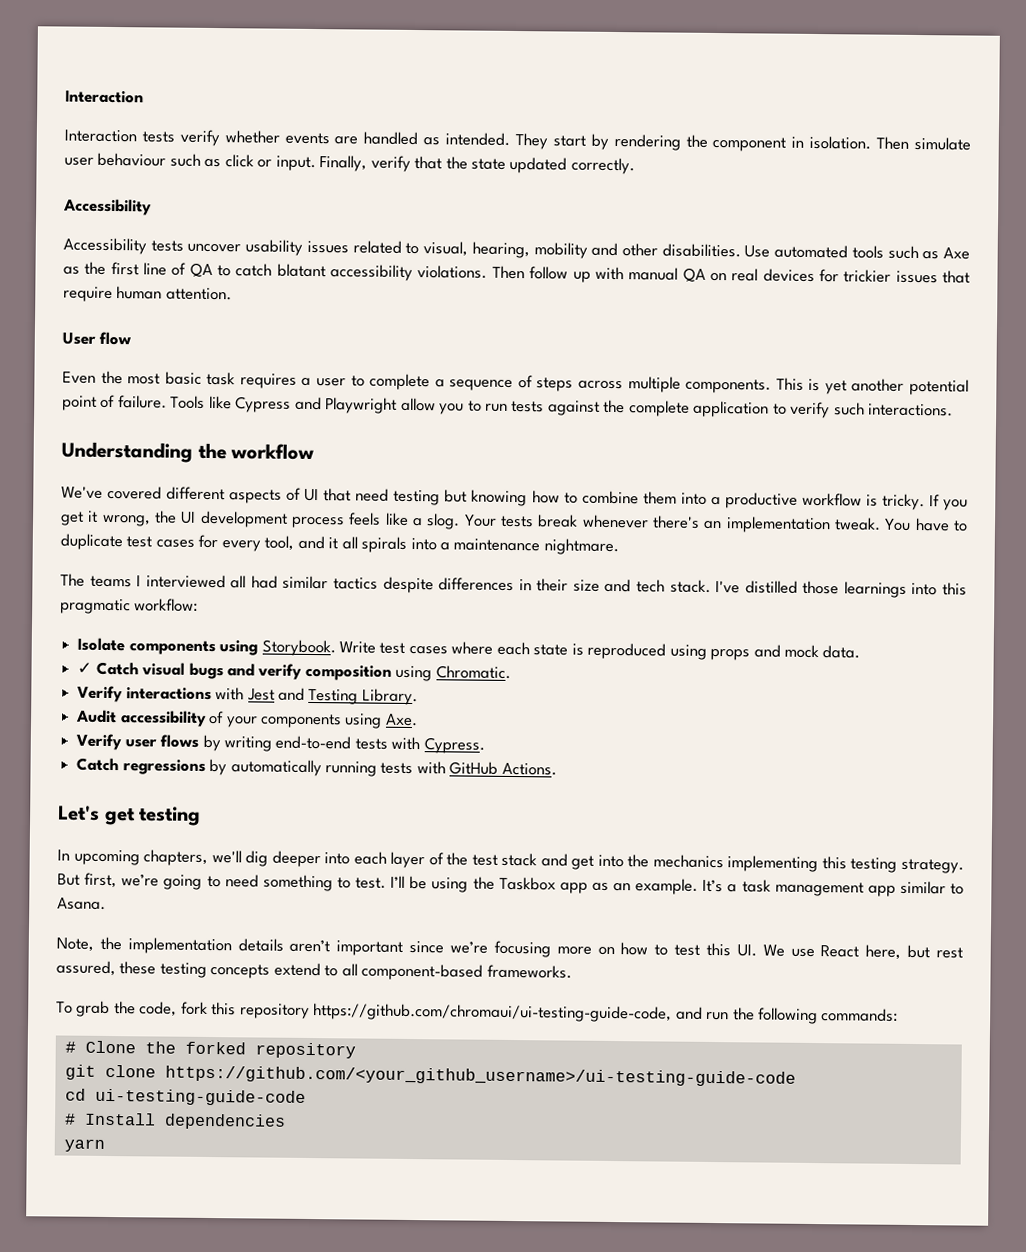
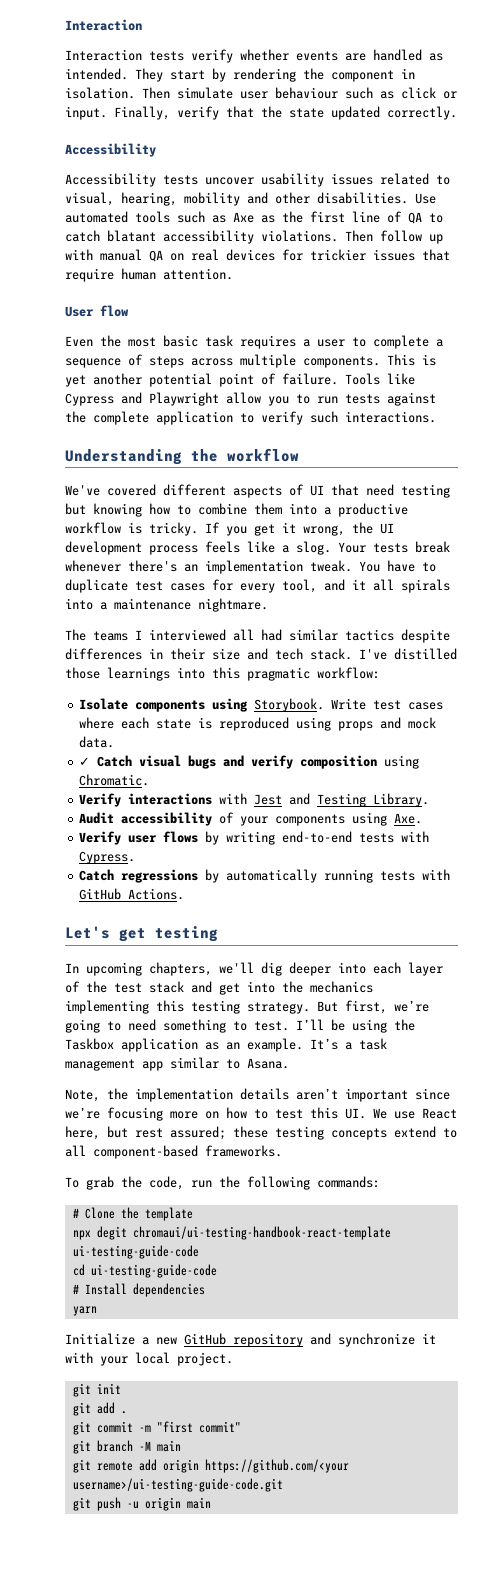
[559,882,588,894] app -> [121,1038,198,1052] application
[56,960,116,977] assured, -> [170,1126,226,1140] assured;
[180,1001,703,1023] fork this repository https://github.com/chromaui/ui-testing-guide-code, and -> (184, 1183) none
[184,1041,356,1059] [64,1064,796,1087] forked repository // git clone https://github.com/<your_github_username>/ui-testing-guide-code -> [144,1207,193,1221] [72,1226,391,1240] [72,1245,199,1259] template // npx degit chromaui/ui-testing-handbook-react-template ui-testing-guide-code
(105, 1145) none -> [65,1333,436,1347] [65,1352,233,1366] [72,1383,121,1397] [72,1402,127,1416] [72,1421,241,1435] [72,1440,181,1454] [72,1459,349,1473] [72,1478,283,1492] [72,1497,211,1511] // Initialize a new GitHub repository and synchronize it with your local project. // git init // git add . // git commit -m "first commit" // git branch -M main // git remote add origin https://github.com/<your username>/ui-testing-guide-code.git // git push -u origin main

